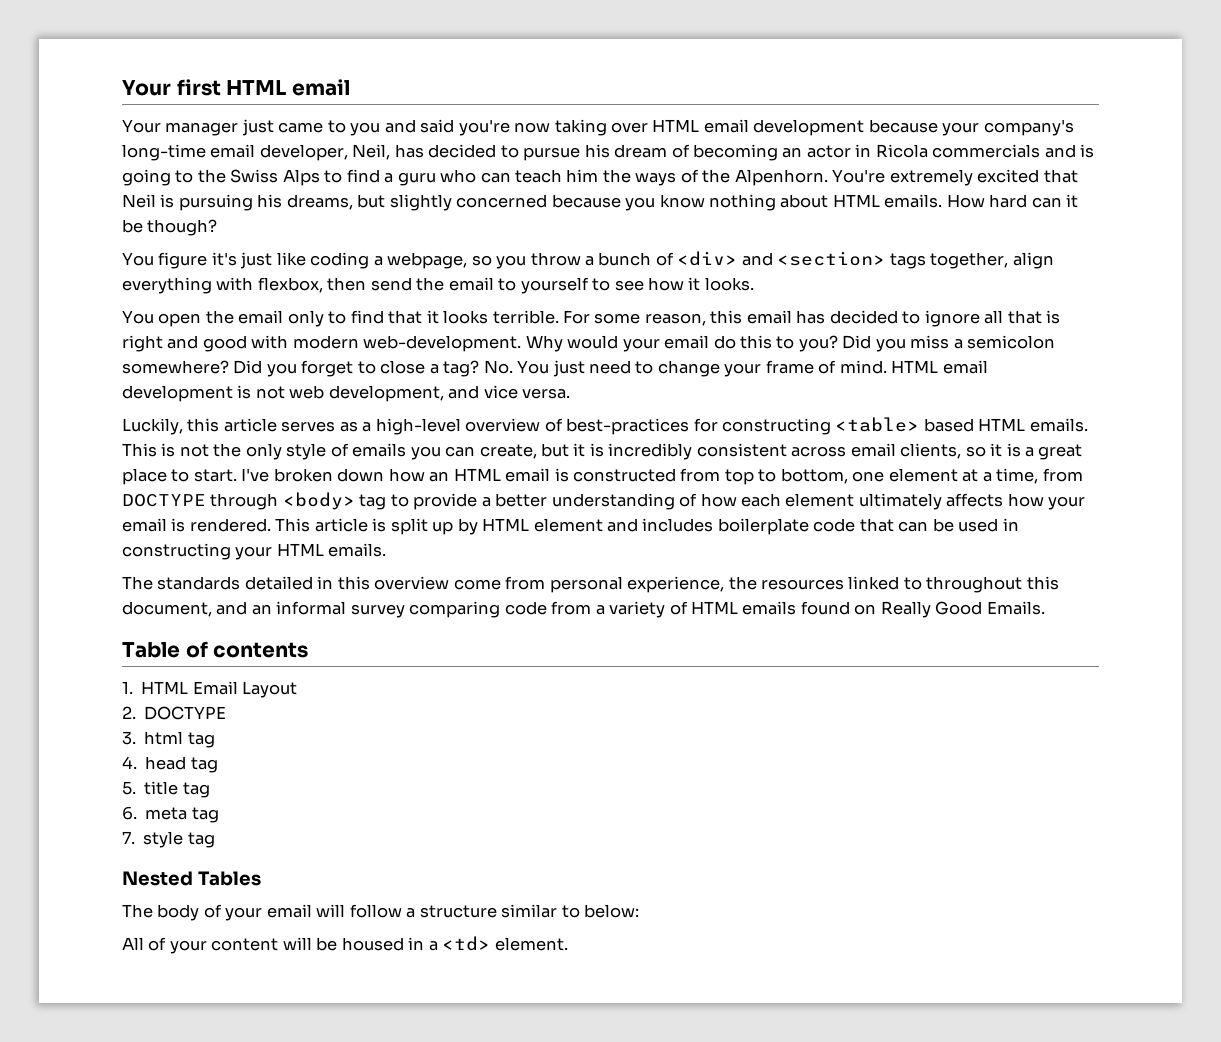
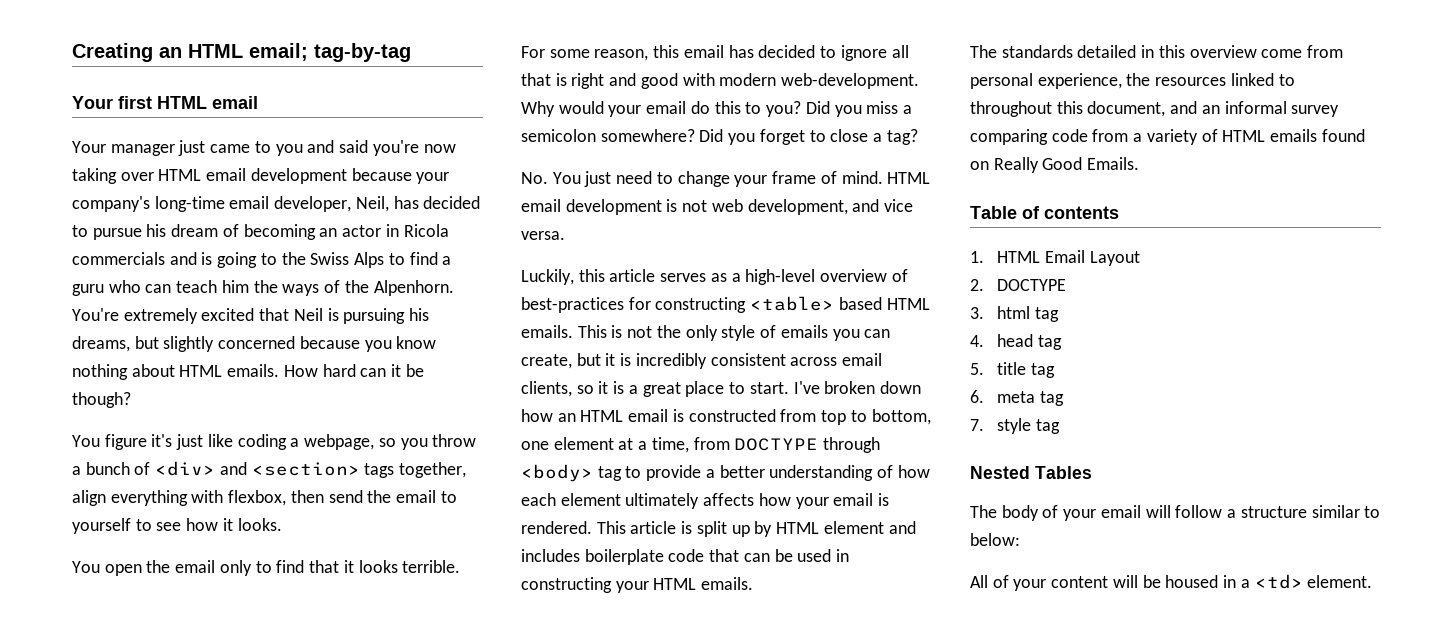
(122, 88) none -> [72,43,411,62] Creating an HTML email; tag-by-tag //
(480, 368) none -> (918, 137) //

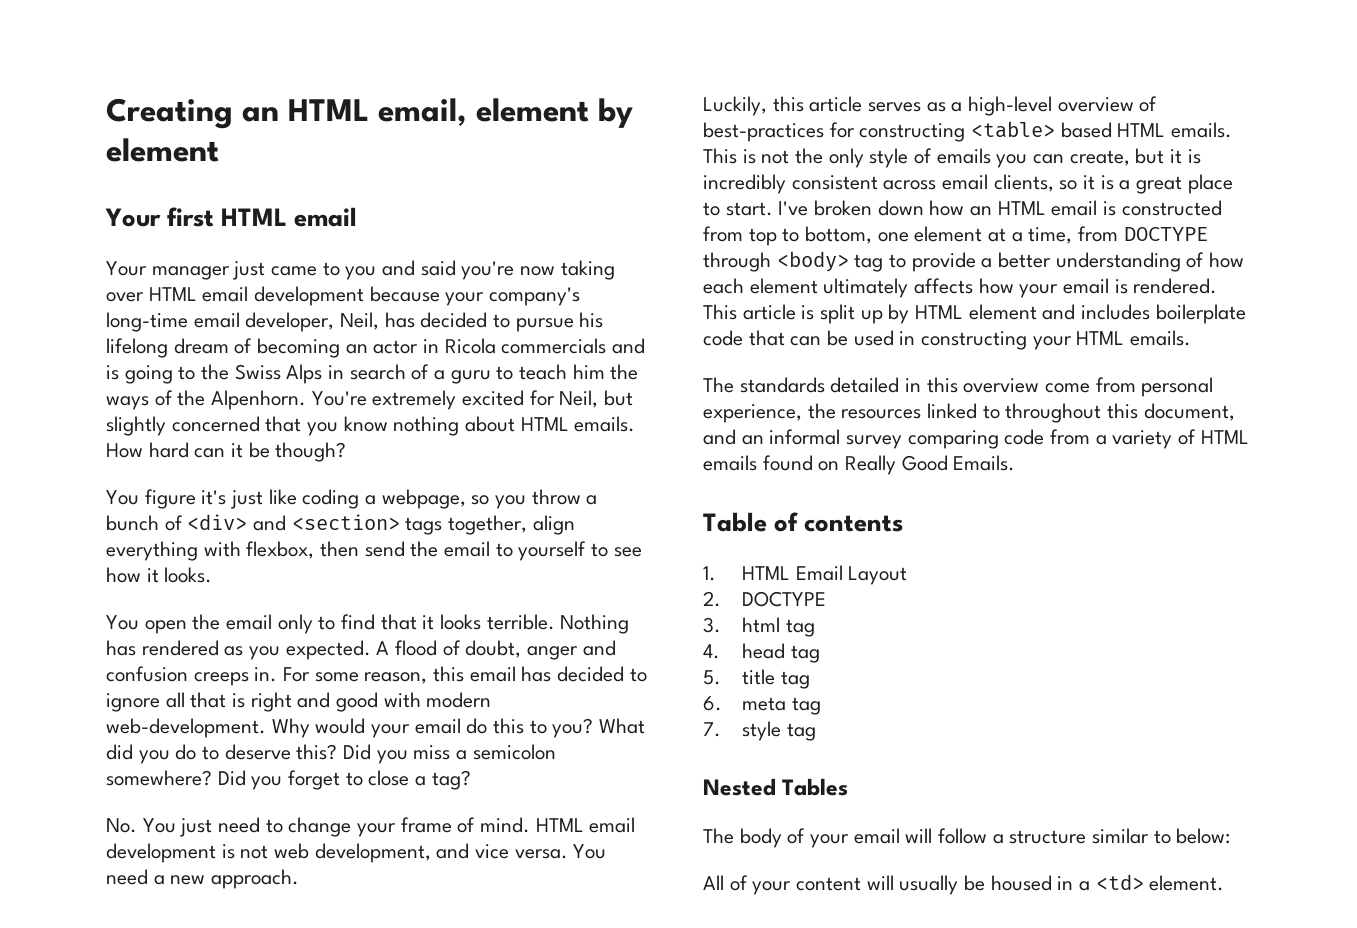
[249,43,411,62] email; tag-by-tag -> [378,98,633,128] [106,138,219,162] email, element by element
(167, 230) none -> [106,338,168,358] lifelong
[388,252,452,265] [72,280,172,296] to find a guru who can -> [328,364,514,384] in search of a guru to
[259,308,430,324] [72,336,130,352] that Neil is pursuing his dreams, -> [529,390,599,408] for Neil,
[299,336,360,349] because -> [265,416,302,432] that
(461, 566) none -> [560,614,630,634] [106,640,616,660] [106,666,278,686] Nothing has rendered as you expected. A flood of doubt, anger and confusion creeps in.
(802, 109) none -> [599,718,646,734] [106,744,338,764] What did you do to deserve this?
(565, 235) none -> [573,844,607,859] [106,869,300,889] You need a new approach.
(1138, 581) none -> [899,875,959,895] usually

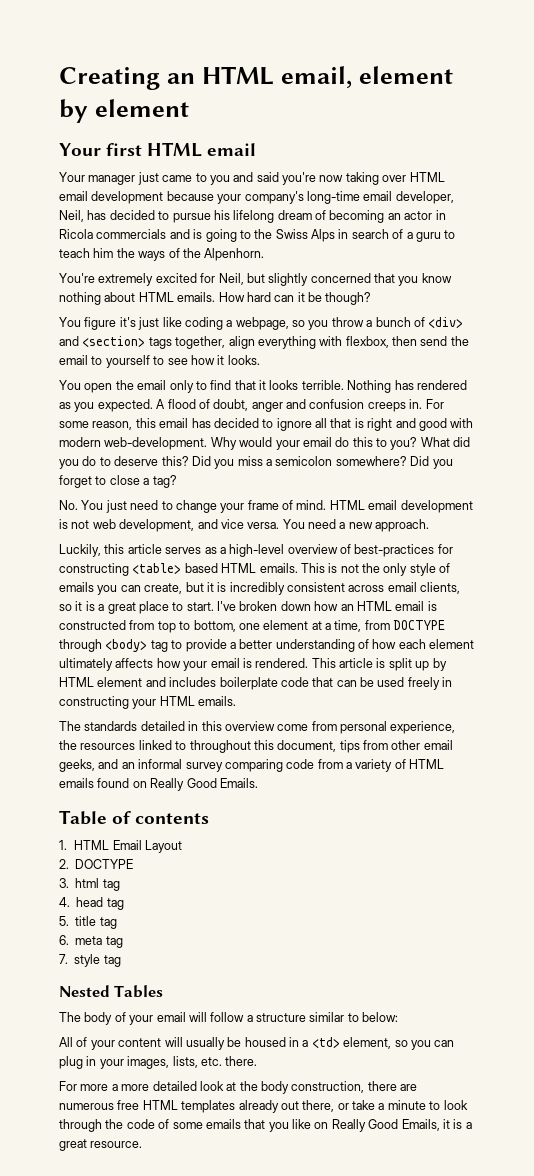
(307, 400) none -> (265, 254) //
(894, 338) none -> [407,677,440,690] freely
(1235, 412) none -> [339,740,453,753] [59,759,95,772] tips from other email geeks,
[1149,875,1225,891] element. -> [343,1037,455,1050] [59,1056,258,1069] [59,1081,418,1094] [59,1100,468,1113] [59,1119,472,1132] [59,1139,143,1151] element, so you can plug in your images, lists, etc. there. // For more a more detailed look at the body construction, there are numerous free HTML templates already out there, or take a minute to look through the code of some emails that you like on Really Good Emails, it is a great resource.

